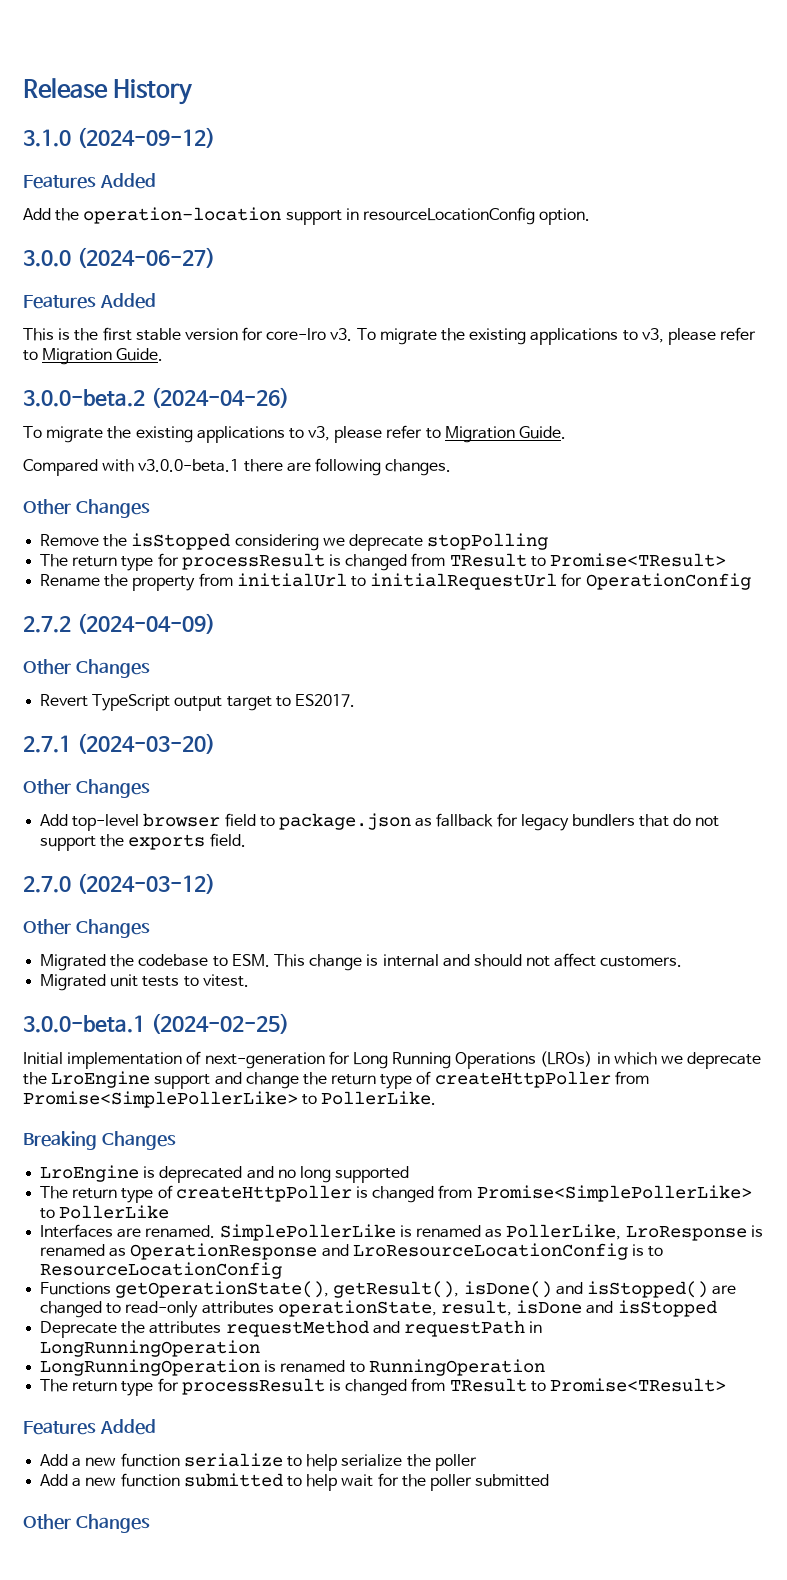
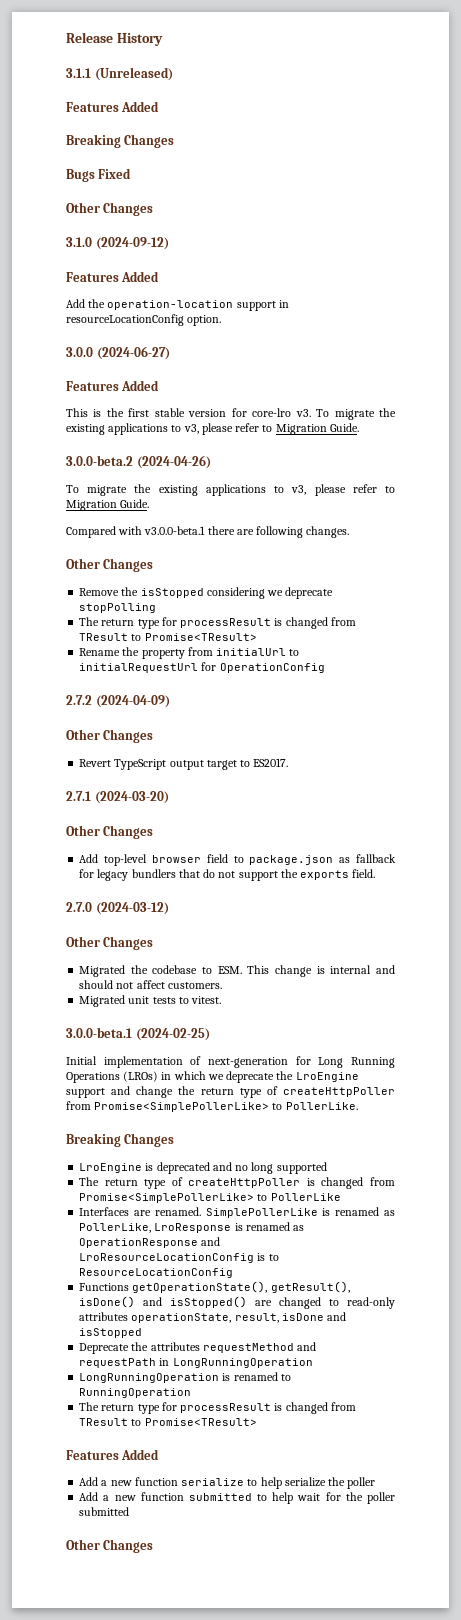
(193, 92) none -> [66,67,173,81] [66,101,160,112] [66,134,175,148] [66,168,132,182] [66,202,154,216] // 3.1.1 (Unreleased) // Features Added // Breaking Changes // Bugs Fixed // Other Changes

